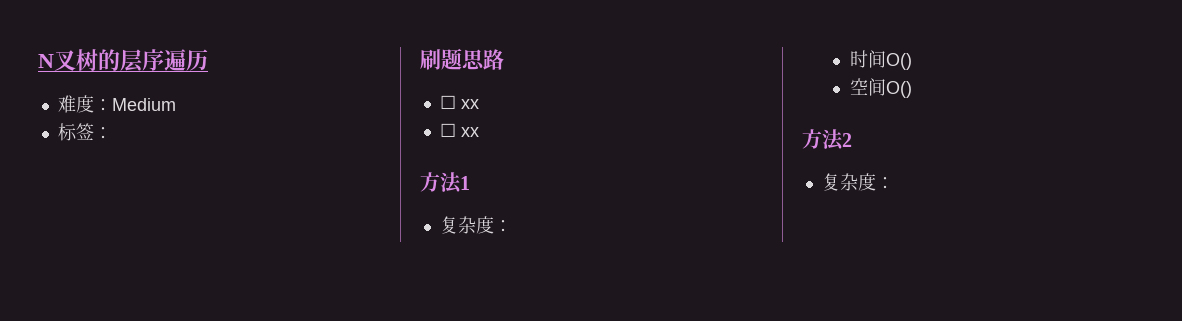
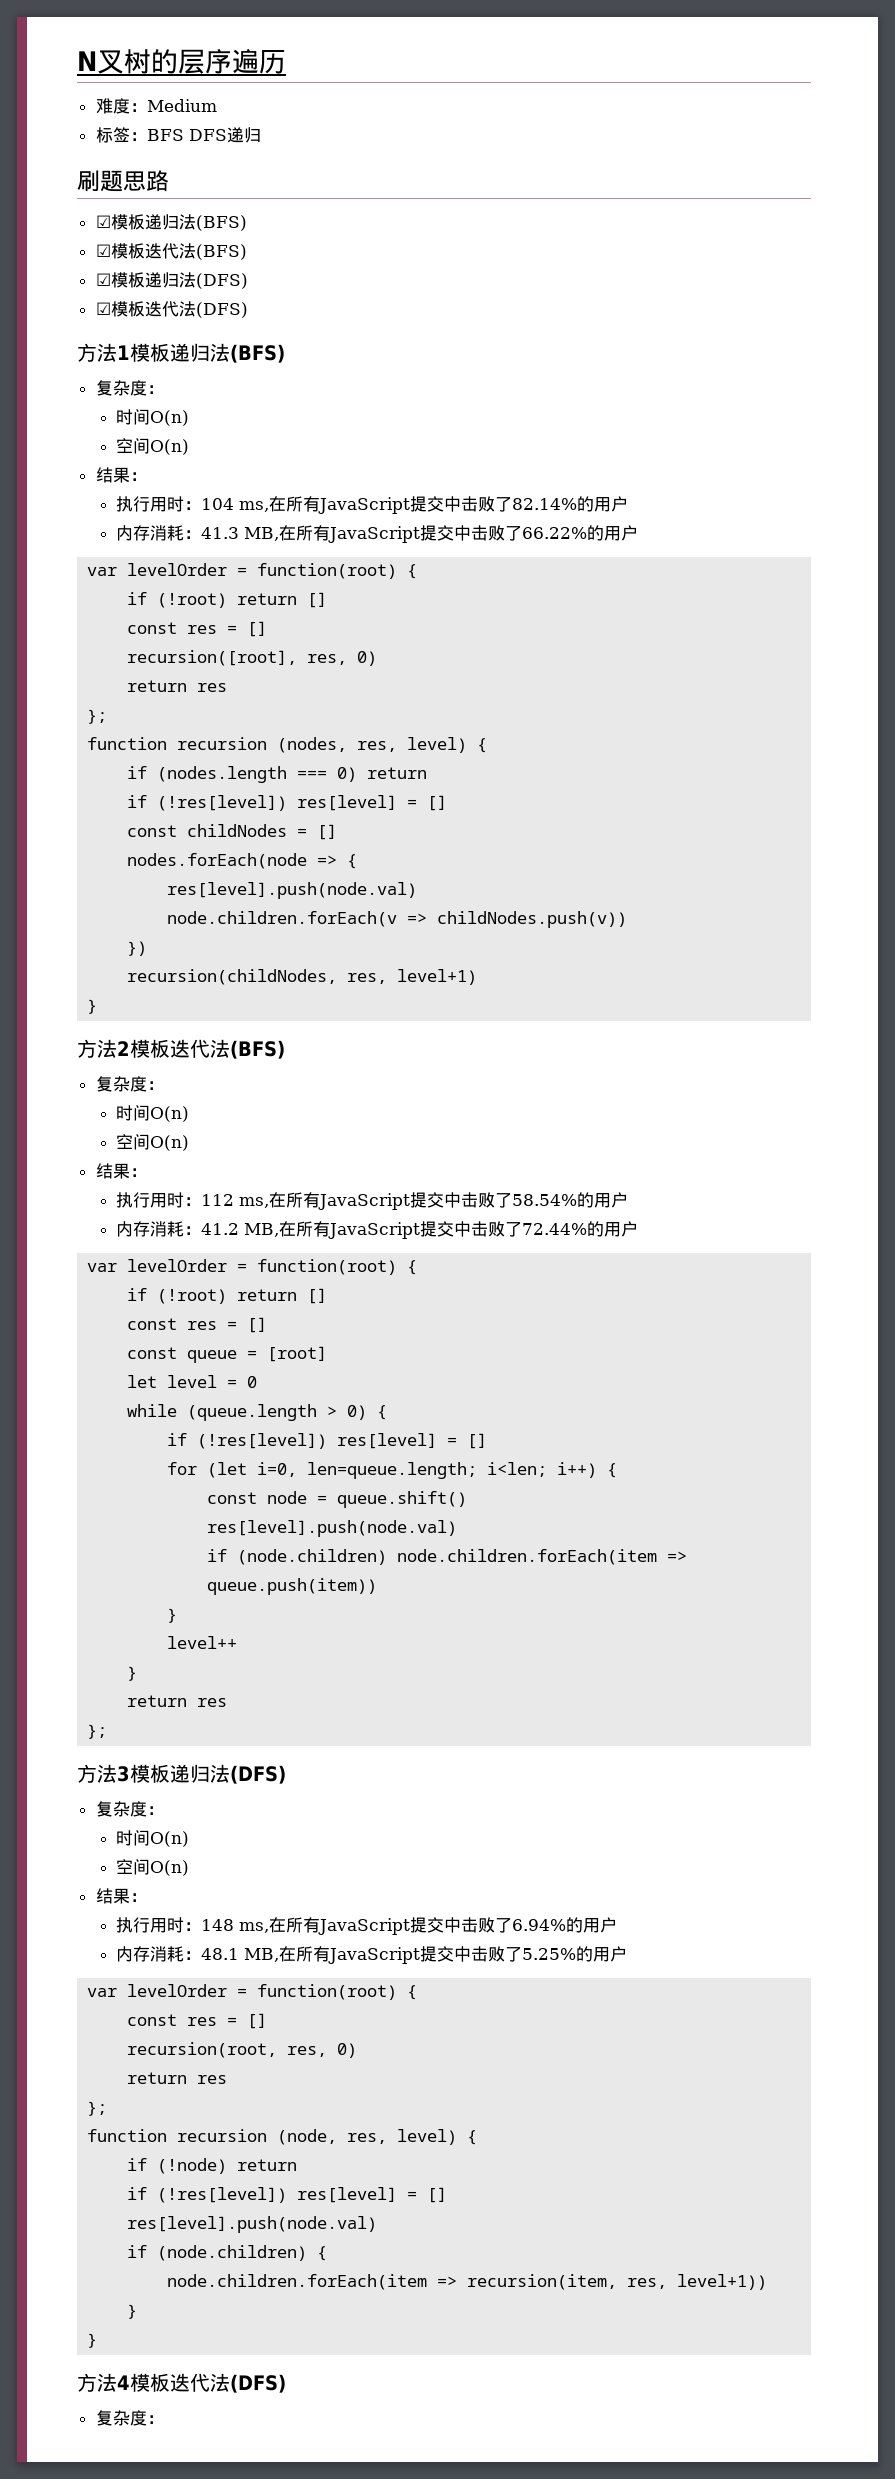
(112, 133) none -> [146,127,261,143] BFS DFS递归
[439,95,479,109] [439,123,479,137] ☐ xx // ☐ xx -> [95,214,247,231] [95,243,247,260] [95,272,248,289] [95,301,248,318] ☑模板递归法(BFS) // ☑模板迭代法(BFS) // ☑模板递归法(DFS) // ☑模板迭代法(DFS)
[439,216,512,234] [849,50,912,70] [849,78,912,98] // 复杂度： // 时间O() // 空间O() -> [130,343,285,363] [95,380,164,396] [115,409,189,426] [115,438,189,455] [95,467,147,483] [115,496,628,514] [115,525,638,543] [87,563,418,579] [127,592,328,608] [127,621,268,637] [127,650,378,666] [127,680,228,692] [87,709,108,724] [87,737,488,753] [127,766,428,783] [127,795,448,811] [127,824,338,840] [127,853,358,869] [167,882,418,899] [167,911,628,928] [127,941,148,956] [127,969,478,985] [87,999,98,1014] 模板递归法(BFS) // 复杂度： // 时间O(n) // 空间O(n) // 结果： // 执行用时：104 ms,在所有JavaScript提交中击败了82.14%的用户 // 内存消耗：41.3 MB,在所有JavaScript提交中击败了66.22%的用户 // var levelOrder = function(root) { // if (!root) return [] // const res = [] // recursion([root], res, 0) // return res // }; // function recursion (nodes, res, level) { // if (nodes.length === 0) return // if (!res[level]) res[level] = [] // const childNodes = [] // nodes.forEach(node => { // res[level].push(node.val) // node.children.forEach(v => childNodes.push(v)) // }) // recursion(childNodes, res, level+1) // }
[821,173,894,191] // 复杂度： -> [130,1039,285,1059] [95,1076,164,1092] [115,1105,189,1122] [115,1134,189,1151] [95,1163,147,1179] [115,1192,628,1210] [115,1221,638,1239] [87,1259,418,1275] [127,1288,328,1304] [127,1317,268,1333] [127,1346,328,1363] [127,1375,258,1388] [127,1404,388,1421] [167,1433,488,1449] [167,1462,618,1479] [207,1491,468,1508] [207,1520,458,1537] [207,1549,688,1565] [207,1578,378,1595] [167,1608,178,1623] [167,1636,238,1649] [127,1666,138,1681] [127,1695,228,1707] [87,1724,108,1739] [77,1764,286,1784] [95,1801,164,1817] [115,1830,189,1847] [115,1859,189,1876] [95,1888,147,1904] [115,1917,617,1935] [115,1946,627,1964] [87,1984,418,2000] [127,2013,268,2029] [127,2042,358,2058] [127,2072,228,2084] [87,2101,108,2116] [87,2129,478,2145] [127,2158,298,2174] [127,2187,448,2203] [127,2216,378,2233] [127,2245,328,2261] [167,2274,768,2290] [127,2304,138,2319] [87,2333,98,2348] [77,2373,286,2393] [95,2410,164,2426] 模板迭代法(BFS) // 复杂度： // 时间O(n) // 空间O(n) // 结果： // 执行用时：112 ms,在所有JavaScript提交中击败了58.54%的用户 // 内存消耗：41.2 MB,在所有JavaScript提交中击败了72.44%的用户 // var levelOrder = function(root) { // if (!root) return [] // const res = [] // const queue = [root] // let level = 0 // while (queue.length > 0) { // if (!res[level]) res[level] = [] // for (let i=0, len=queue.length; i<len; i++) { // const node = queue.shift() // res[level].push(node.val) // if (node.children) node.children.forEach(item => queue.push(item)) // } // level++ // } // return res // }; // 方法3模板递归法(DFS) // 复杂度： // 时间O(n) // 空间O(n) // 结果： // 执行用时：148 ms,在所有JavaScript提交中击败了6.94%的用户 // 内存消耗：48.1 MB,在所有JavaScript提交中击败了5.25%的用户 // var levelOrder = function(root) { // const res = [] // recursion(root, res, 0) // return res // }; // function recursion (node, res, level) { // if (!node) return // if (!res[level]) res[level] = [] // res[level].push(node.val) // if (node.children) { // node.children.forEach(item => recursion(item, res, level+1)) // } // } // 方法4模板迭代法(DFS) // 复杂度：

